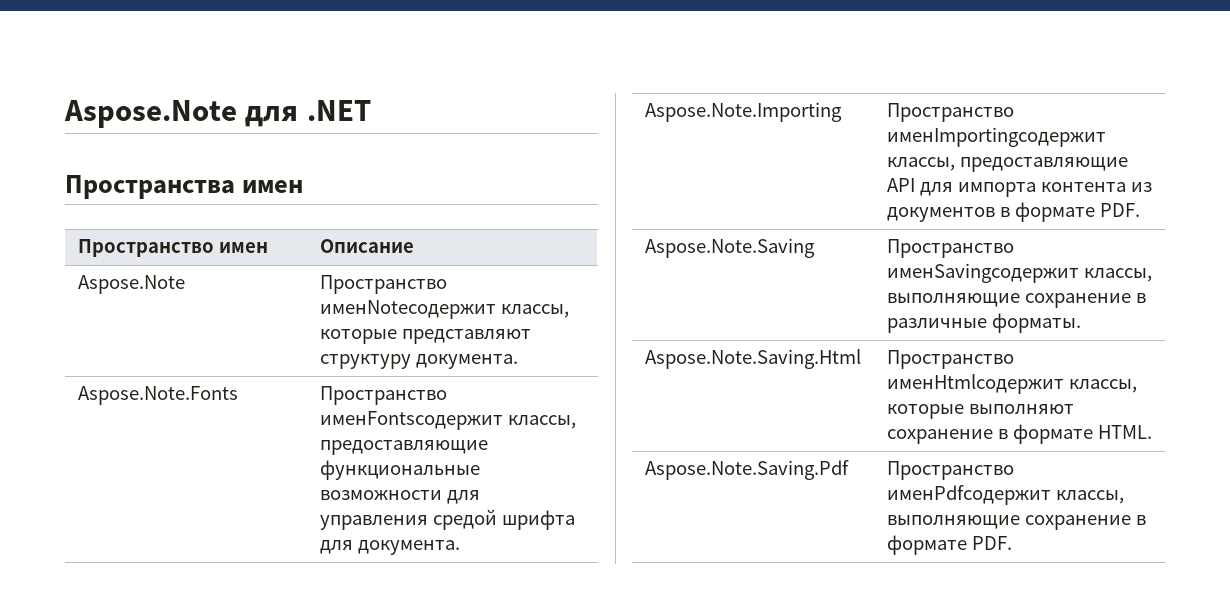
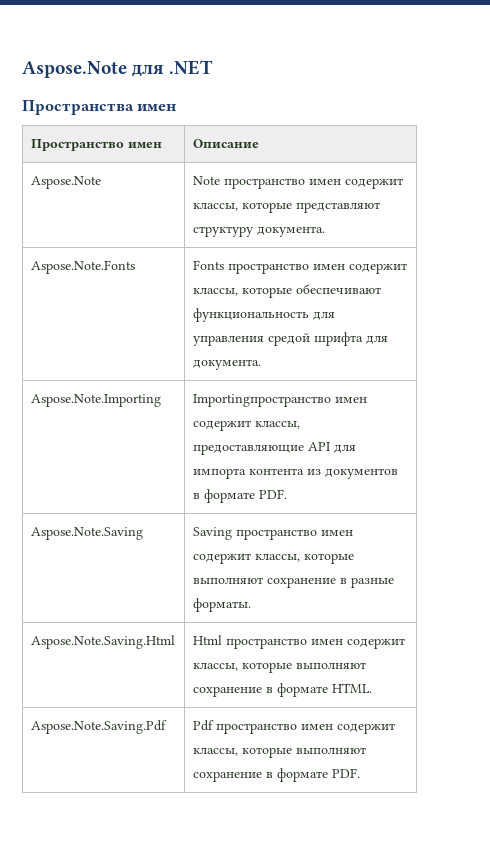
[319,275,447,294] [319,300,496,319] Пространство именNoteсодержит -> [192,176,403,189] Note пространство имен содержит
[319,386,447,405] [319,411,576,430] [319,440,488,455] [319,460,480,480] [319,490,442,500] Пространство именFontsсодержит классы, предоставляющие функциональные возможности -> [192,260,407,274] [192,284,381,298] [192,308,309,322] Fonts пространство имен содержит классы, которые обеспечивают функциональность
[886,103,1014,122] [886,127,1106,147] Пространство именImportingсодержит -> [192,394,367,407] [192,420,251,431] Importingпространство имен содержит
[886,239,1014,258] [886,263,1152,283] [886,293,1146,308] [886,318,987,333] Пространство именSavingсодержит классы, выполняющие сохранение в различные -> [192,527,353,540] [192,553,354,564] [192,577,394,588] Saving пространство имен содержит классы, которые выполняют сохранение в разные
[886,350,1014,369] [886,374,1064,394] Пространство именHtmlсодержит -> [192,635,405,649] Html пространство имен содержит
[886,461,1014,480] [886,485,1124,505] [886,515,1020,529] Пространство именPdfсодержит классы, выполняющие -> [192,720,395,734] [192,747,366,758] Pdf пространство имен содержит классы, которые выполняют

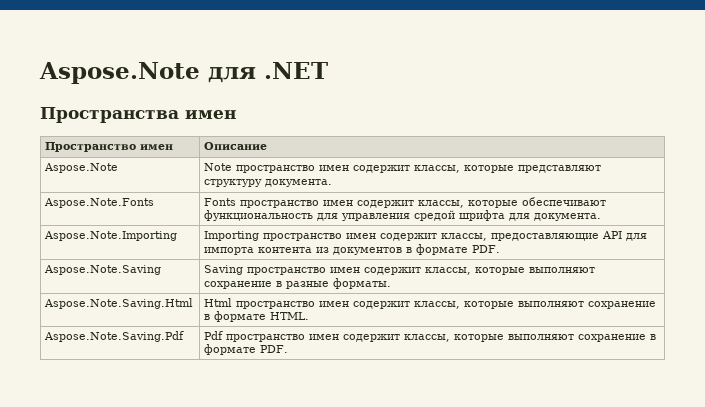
[192,394,331,407] Importingпространство -> [204,231,343,241] Importing пространство

